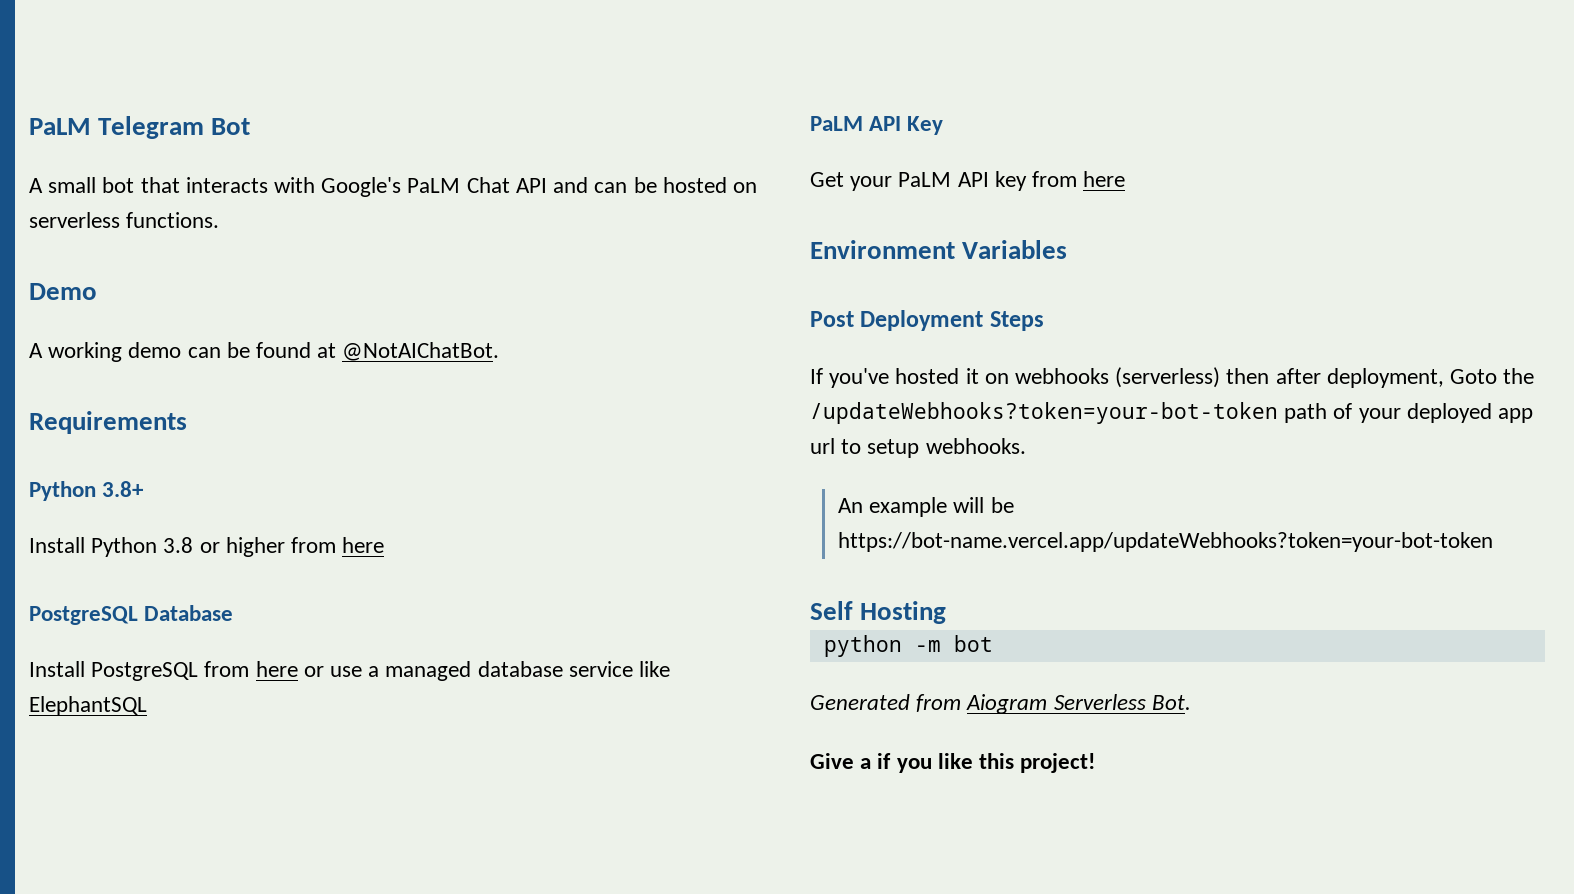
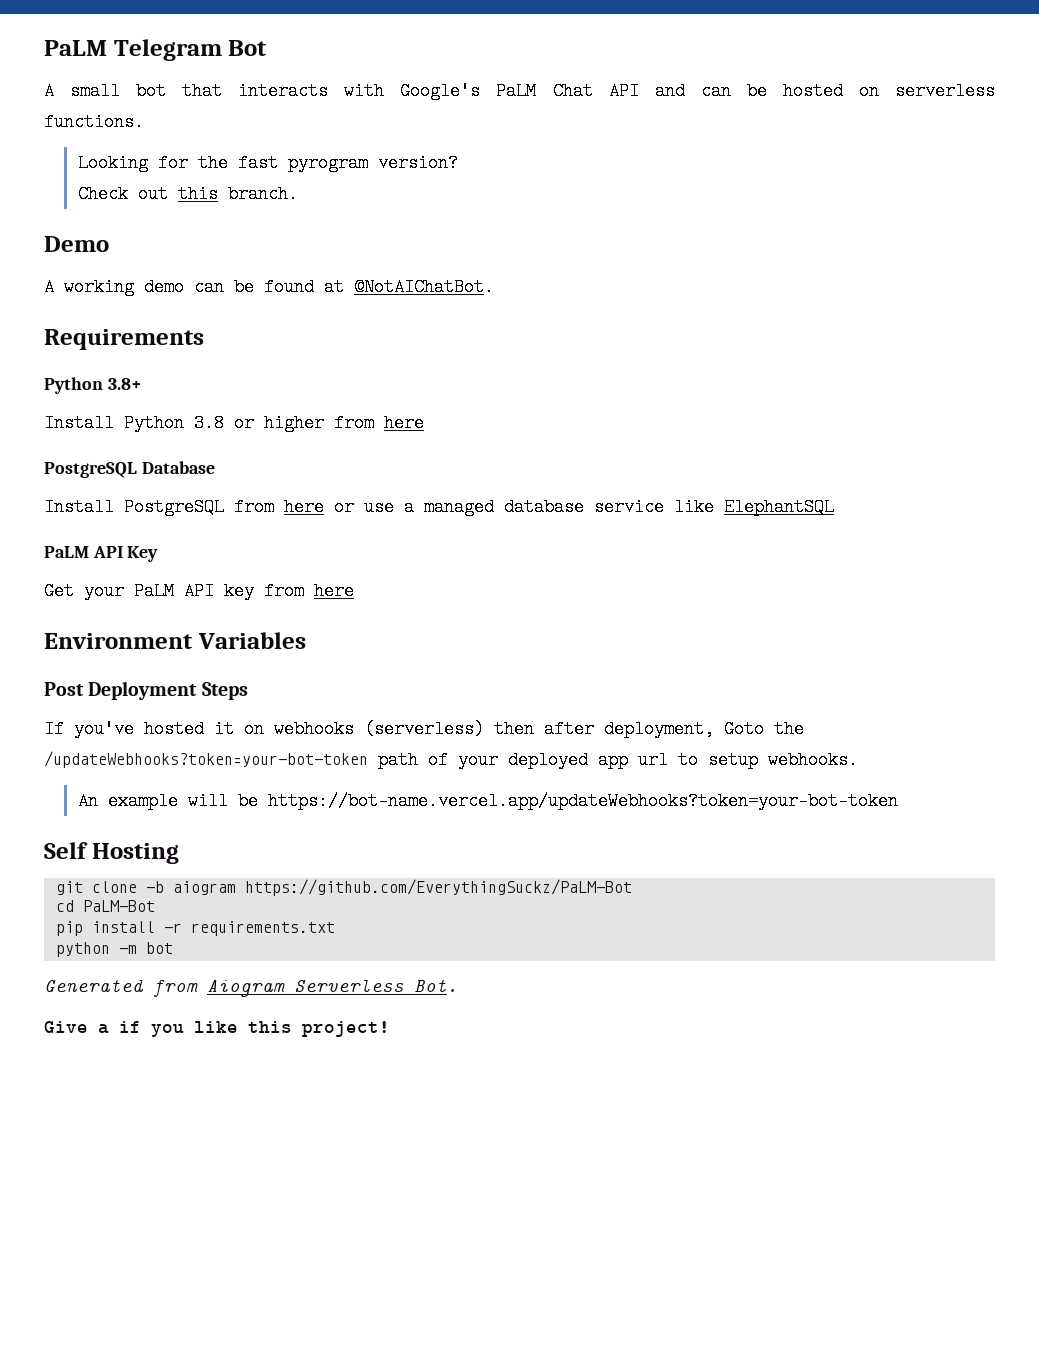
(220, 220) none -> [78,154,459,172] [78,185,299,203] // Looking for the fast pyrogram version? // Check out this branch.
(947, 612) none -> [55,879,632,896] [55,900,155,912] [55,921,335,936] // git clone -b aiogram https://github.com/EverythingSuckz/PaLM-Bot // cd PaLM-Bot // pip install -r requirements.txt

